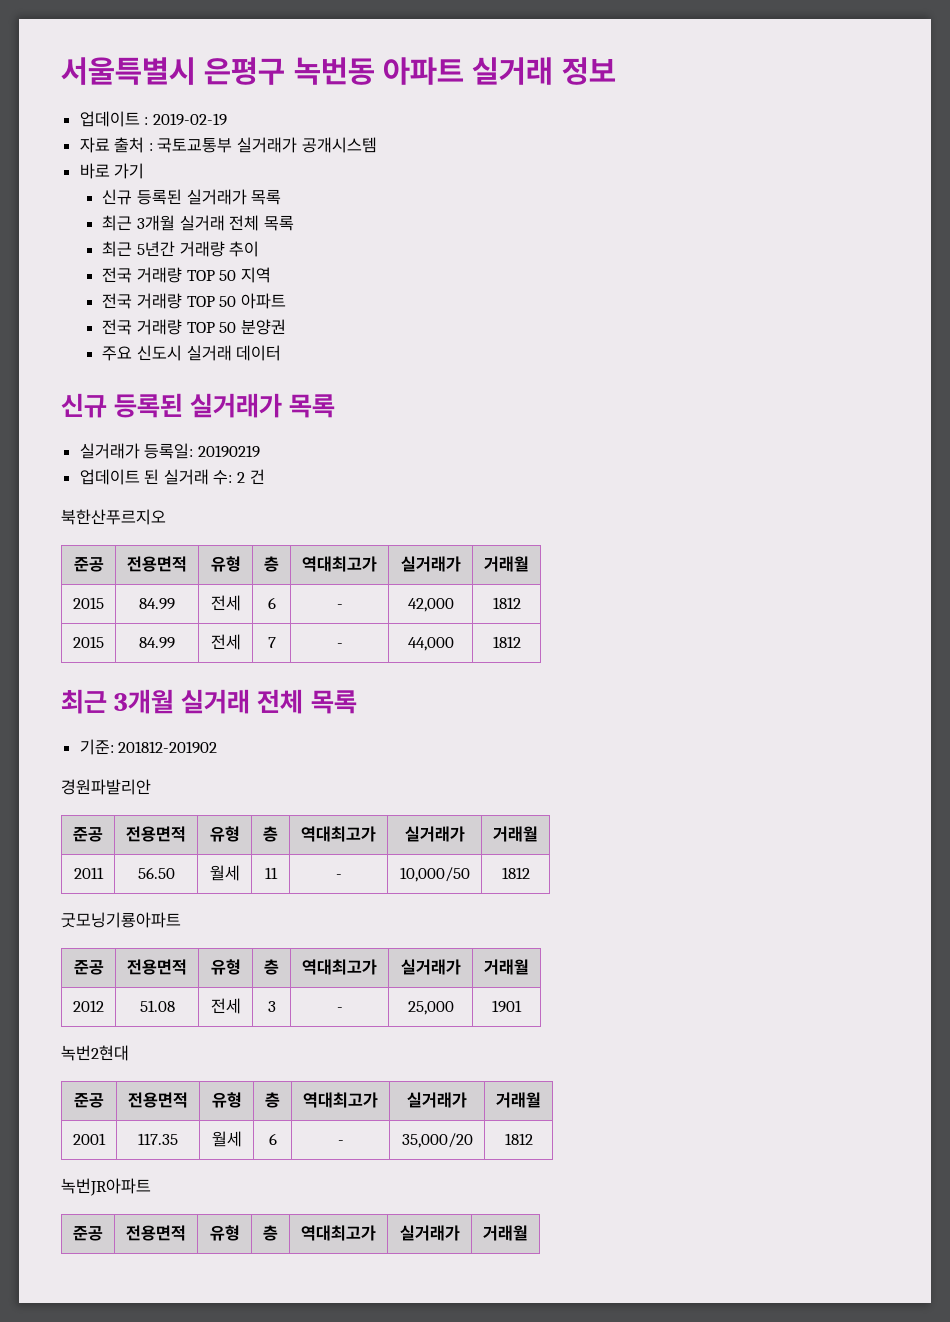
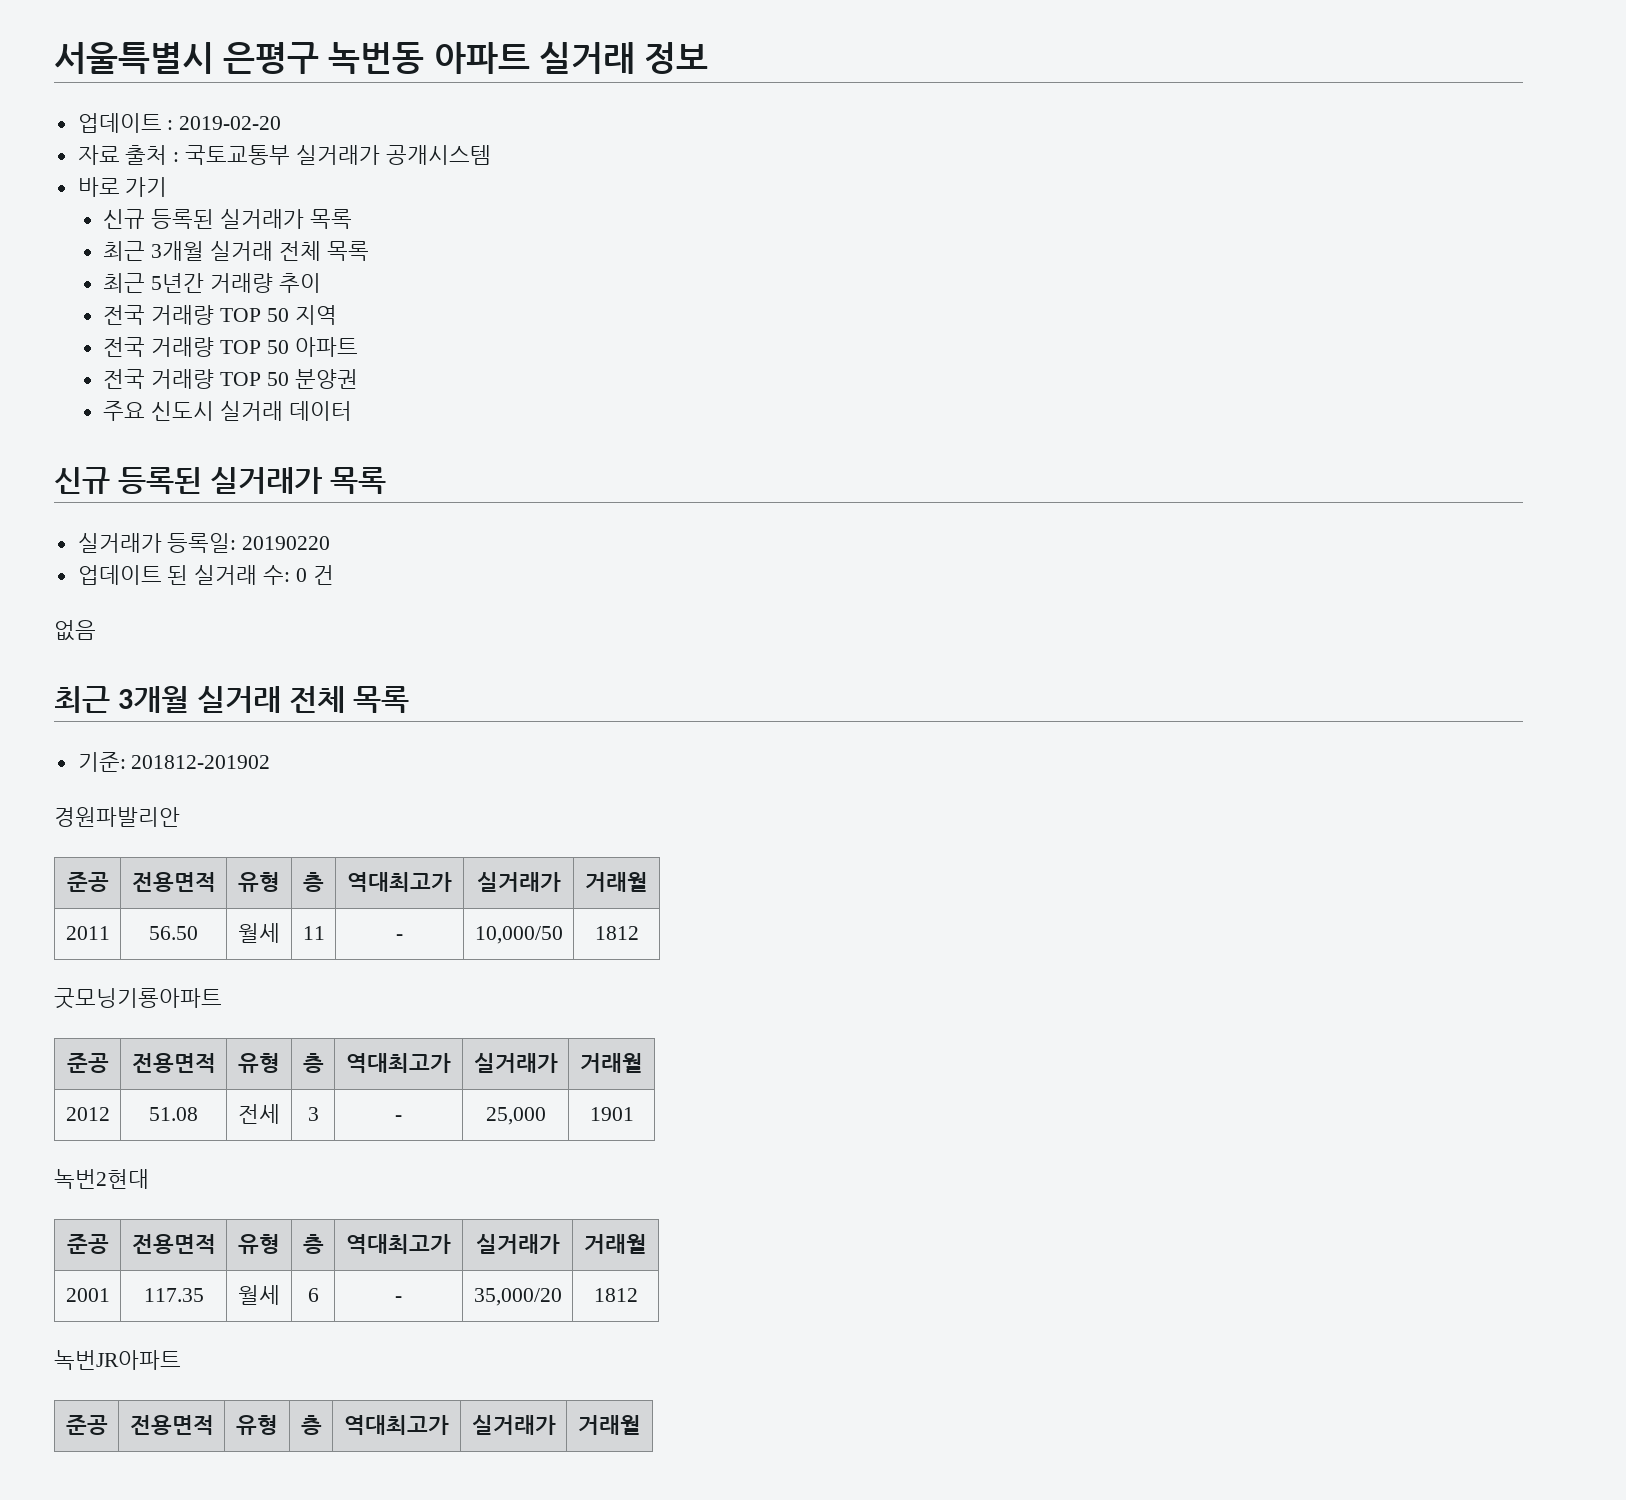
[152,113,227,126] 2019-02-19 -> [179,116,282,130] 2019-02-20
[197,445,260,458] 20190219 -> [242,536,331,550] 20190220
[237,472,246,483] 2 -> [295,568,307,582] 0
[61,509,166,525] [73,557,104,572] [127,556,187,572] [210,556,241,572] [264,556,279,572] [302,556,377,572] [400,556,461,572] [484,556,529,572] [73,597,104,609] [139,598,175,610] [210,595,241,611] [267,597,276,609] [336,604,343,609] [407,598,454,612] [492,597,521,609] [73,636,104,648] [139,637,175,649] [210,634,241,650] [267,637,276,648] [336,643,343,648] [407,637,454,651] [492,636,521,648] 북한산푸르지오 // 준공 | 전용면적 | 유형 | 층 | 역대최고가 | 실거래가 | 거래월 // 2015 | 84.99 | 전세 | 6 | - | 42,000 | 1812 // 2015 | 84.99 | 전세 | 7 | - | 44,000 | 1812 -> [54,620,96,641] 없음

